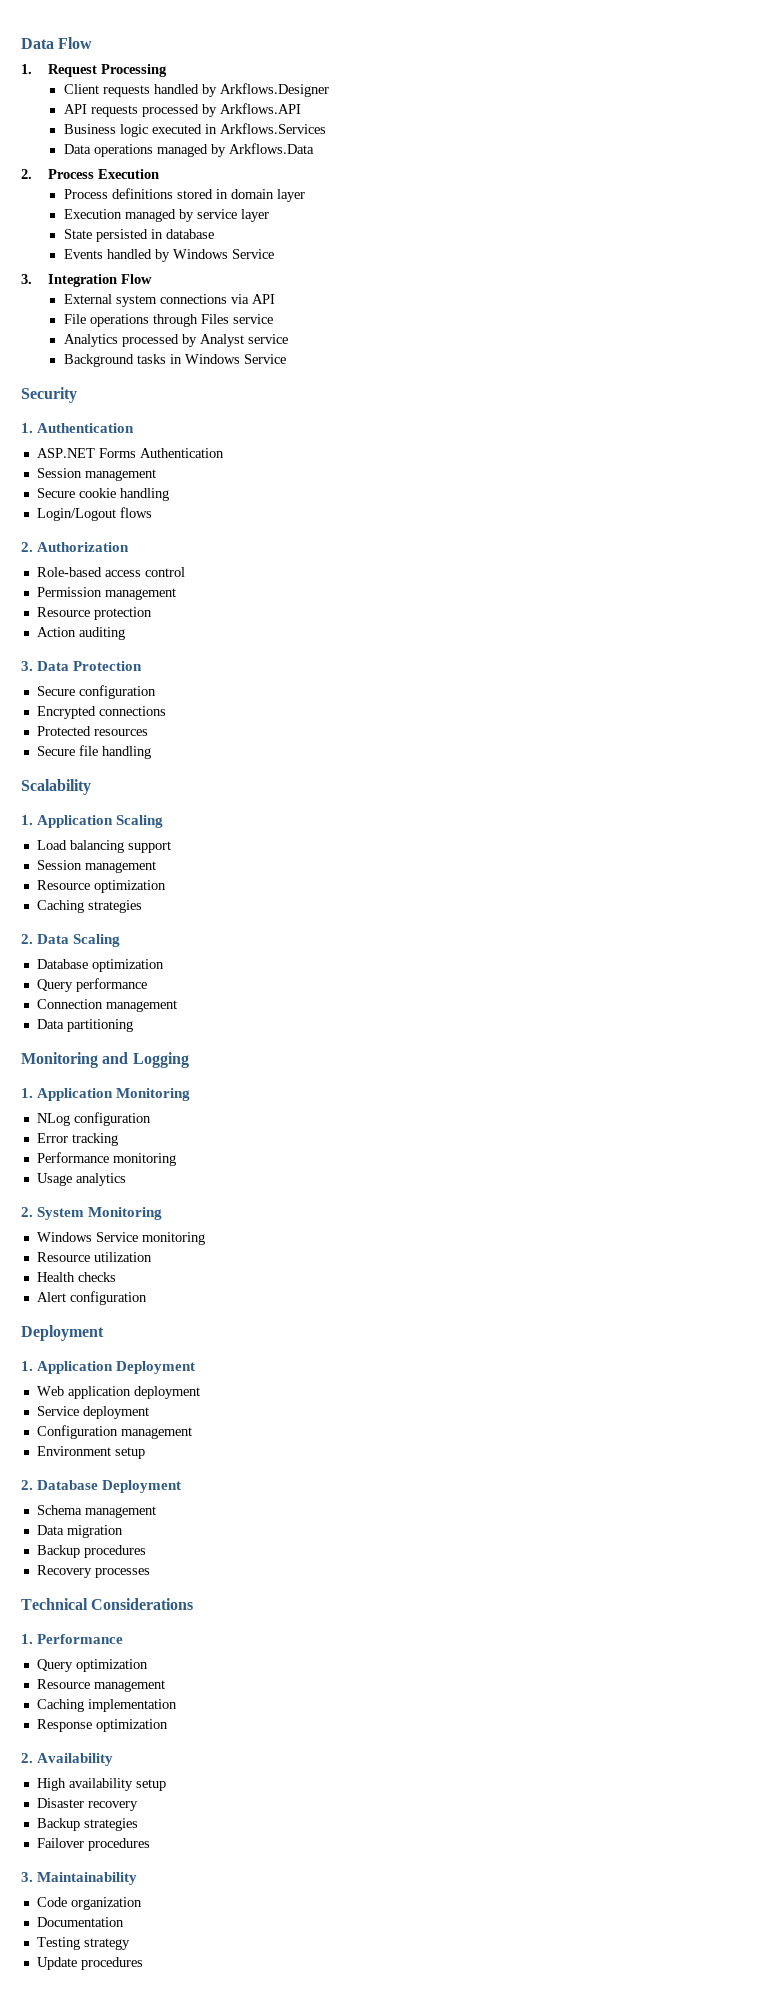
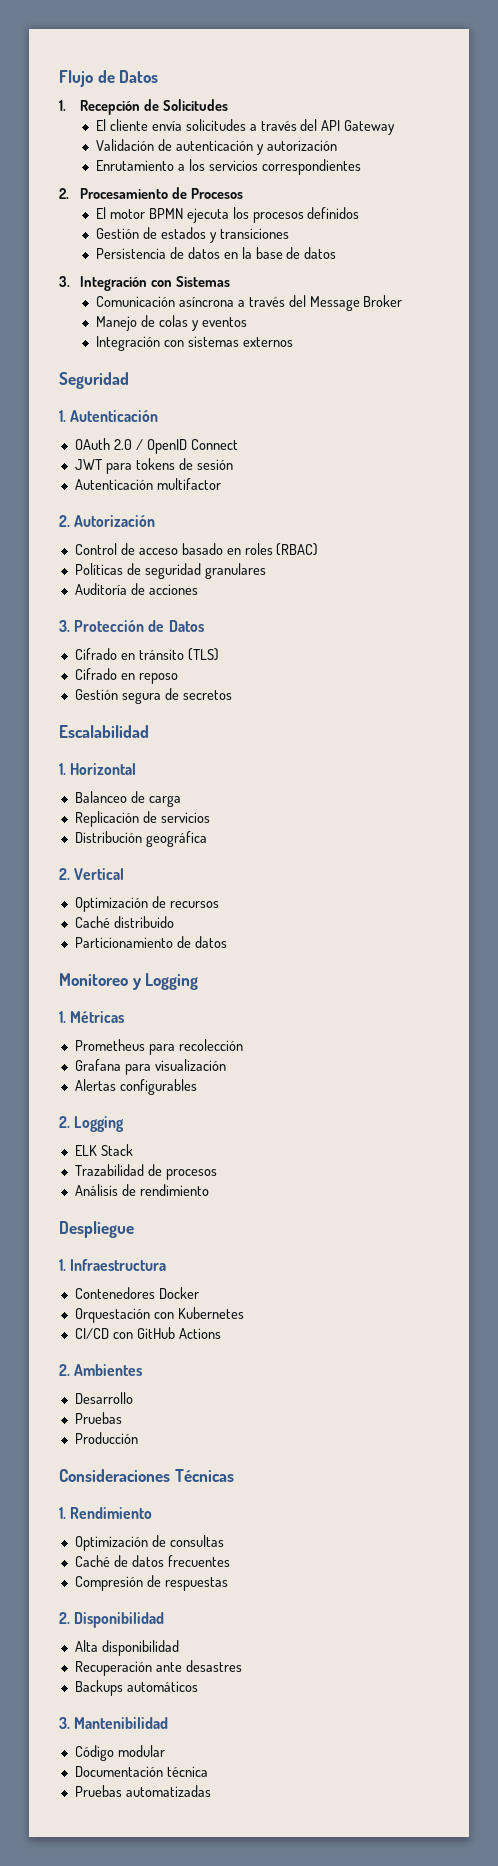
[21,37,93,49] [21,64,167,77] [63,83,329,97] [63,103,301,117] [63,123,326,137] [63,143,314,157] [21,169,159,179] [63,188,305,202] [63,209,269,222] [63,229,214,242] [63,249,274,262] [21,274,152,287] [63,294,275,307] [63,314,273,327] [63,334,288,347] [63,354,286,367] [21,387,77,403] [21,423,135,433] [36,448,224,458] [36,468,156,481] [36,488,169,501] [36,507,152,521] [21,542,130,552] [36,567,185,577] [36,587,176,600] [36,607,152,620] [36,627,125,640] [21,661,143,671] [36,685,156,699] [36,706,166,719] [36,726,148,736] [36,745,151,759] [21,779,91,795] [21,815,164,828] [36,840,171,853] [36,860,156,873] [36,880,166,893] [36,900,142,913] [21,934,121,947] [36,959,164,972] [36,978,147,992] [36,999,177,1012] [36,1019,133,1032] [21,1052,189,1068] [21,1088,191,1101] [36,1112,151,1126] [36,1133,118,1146] [36,1152,176,1166] [36,1173,126,1186] [21,1207,163,1220] [36,1232,205,1245] [36,1252,152,1262] [36,1272,116,1282] [36,1291,147,1305] [21,1325,104,1341] [21,1361,196,1374] [36,1386,200,1399] [36,1406,149,1419] [36,1425,192,1439] [36,1446,145,1459] [21,1480,182,1493] [36,1505,156,1518] [36,1525,123,1538] [36,1545,146,1558] [36,1565,150,1578] [21,1598,194,1610] [21,1634,124,1644] [36,1659,148,1672] [36,1679,165,1692] [36,1699,177,1712] [36,1719,168,1732] [21,1753,114,1766] [36,1778,166,1791] [36,1798,138,1811] [36,1818,138,1831] [36,1838,150,1851] [21,1872,138,1885] [36,1897,142,1910] [36,1917,124,1927] [36,1937,130,1950] [36,1957,143,1970] Data Flow // 1. Request Processing // Client requests handled by Arkflows.Designer // API requests processed by Arkflows.API // Business logic executed in Arkflows.Services // Data operations managed by Arkflows.Data // 2. Process Execution // Process definitions stored in domain layer // Execution managed by service layer // State persisted in database // Events handled by Windows Service // 3. Integration Flow // External system connections via API // File operations through Files service // Analytics processed by Analyst service // Background tasks in Windows Service // Security // 1. Authentication // ASP.NET Forms Authentication // Session management // Secure cookie handling // Login/Logout flows // 2. Authorization // Role-based access control // Permission management // Resource protection // Action auditing // 3. Data Protection // Secure configuration // Encrypted connections // Protected resources // Secure file handling // Scalability // 1. Application Scaling // Load balancing support // Session management // Resource optimization // Caching strategies // 2. Data Scaling // Database optimization // Query performance // Connection management // Data partitioning // Monitoring and Logging // 1. Application Monitoring // NLog configuration // Error tracking // Performance monitoring // Usage analytics // 2. System Monitoring // Windows Service monitoring // Resource utilization // Health checks // Alert configuration // Deployment // 1. Application Deployment // Web application deployment // Service deployment // Configuration management // Environment setup // 2. Database Deployment // Schema management // Data migration // Backup procedures // Recovery processes // Technical Considerations // 1. Performance // Query optimization // Resource management // Caching implementation // Response optimization // 2. Availability // High availability setup // Disaster recovery // Backup strategies // Failover procedures // 3. Maintainability // Code organization // Documentation // Testing strategy // Update procedures -> [59,70,159,87] [59,99,228,115] [95,119,396,135] [95,139,337,155] [95,159,361,175] [59,187,243,199] [95,207,360,223] [95,227,289,243] [95,247,337,259] [59,276,230,291] [95,295,403,311] [95,315,247,331] [95,336,293,351] [59,372,129,389] [59,410,159,422] [74,438,238,454] [74,458,233,474] [74,478,221,490] [59,515,156,527] [74,543,319,556] [74,563,266,579] [74,583,198,595] [59,620,204,632] [74,648,219,661] [74,668,178,684] [74,688,232,704] [59,725,149,738] [59,763,137,775] [74,791,181,807] [74,811,210,827] [74,831,207,847] [59,868,125,880] [74,896,219,912] [74,916,174,928] [74,936,227,948] [59,973,199,990] [59,1011,125,1023] [74,1039,243,1055] [74,1059,226,1075] [74,1079,197,1095] [59,1116,125,1132] [74,1144,133,1156] [74,1164,217,1180] [74,1184,209,1196] [59,1221,134,1238] [59,1259,167,1271] [74,1287,199,1299] [74,1307,244,1323] [74,1327,221,1339] [59,1364,143,1376] [74,1392,133,1404] [74,1412,122,1424] [74,1432,138,1444] [59,1469,234,1482] [59,1507,153,1519] [74,1535,224,1551] [74,1555,230,1567] [74,1575,228,1591] [59,1612,165,1628] [74,1640,179,1656] [74,1660,242,1676] [74,1680,198,1696] [59,1717,169,1729] [74,1745,165,1761] [74,1766,208,1777] [74,1785,211,1797] Flujo de Datos // 1. Recepción de Solicitudes // El cliente envía solicitudes a través del API Gateway // Validación de autenticación y autorización // Enrutamiento a los servicios correspondientes // 2. Procesamiento de Procesos // El motor BPMN ejecuta los procesos definidos // Gestión de estados y transiciones // Persistencia de datos en la base de datos // 3. Integración con Sistemas // Comunicación asíncrona a través del Message Broker // Manejo de colas y eventos // Integración con sistemas externos // Seguridad // 1. Autenticación // OAuth 2.0 / OpenID Connect // JWT para tokens de sesión // Autenticación multifactor // 2. Autorización // Control de acceso basado en roles (RBAC) // Políticas de seguridad granulares // Auditoría de acciones // 3. Protección de Datos // Cifrado en tránsito (TLS) // Cifrado en reposo // Gestión segura de secretos // Escalabilidad // 1. Horizontal // Balanceo de carga // Replicación de servicios // Distribución geográfica // 2. Vertical // Optimización de recursos // Caché distribuido // Particionamiento de datos // Monitoreo y Logging // 1. Métricas // Prometheus para recolección // Grafana para visualización // Alertas configurables // 2. Logging // ELK Stack // Trazabilidad de procesos // Análisis de rendimiento // Despliegue // 1. Infraestructura // Contenedores Docker // Orquestación con Kubernetes // CI/CD con GitHub Actions // 2. Ambientes // Desarrollo // Pruebas // Producción // Consideraciones Técnicas // 1. Rendimiento // Optimización de consultas // Caché de datos frecuentes // Compresión de respuestas // 2. Disponibilidad // Alta disponibilidad // Recuperación ante desastres // Backups automáticos // 3. Mantenibilidad // Código modular // Documentación técnica // Pruebas automatizadas

